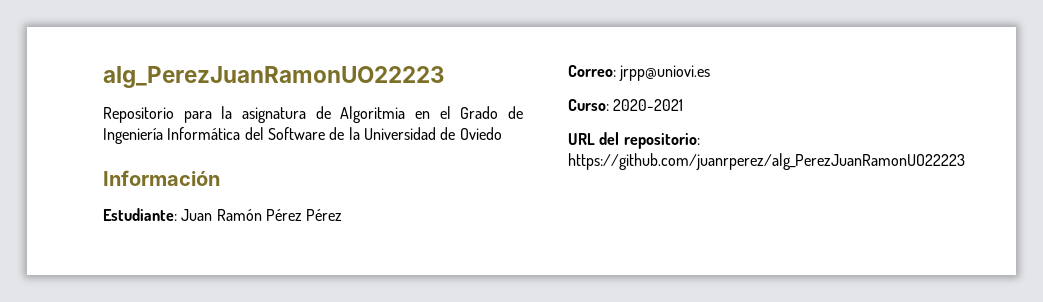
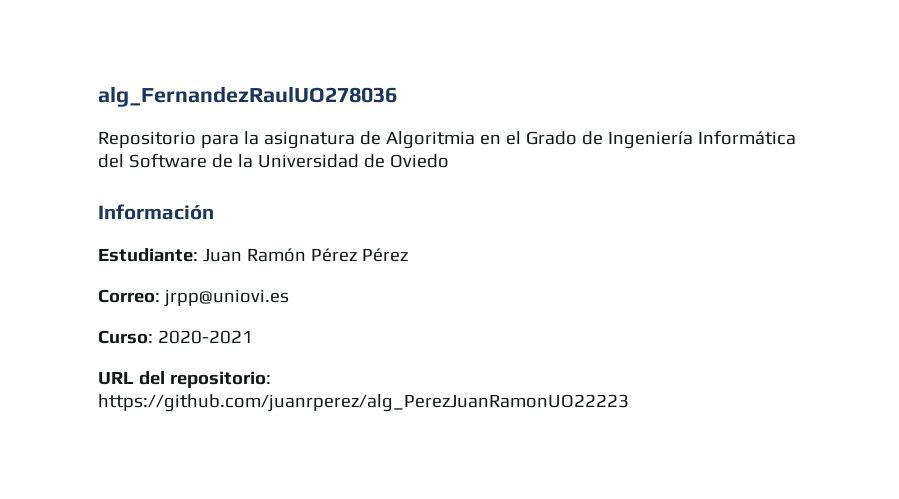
[103,66,445,88] alg_PerezJuanRamonUO22223 -> [98,86,397,107] alg_FernandezRaulUO278036

